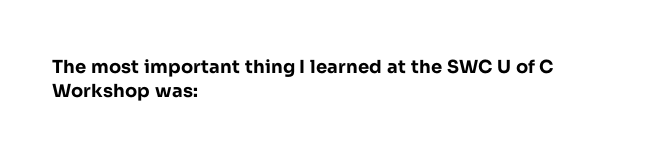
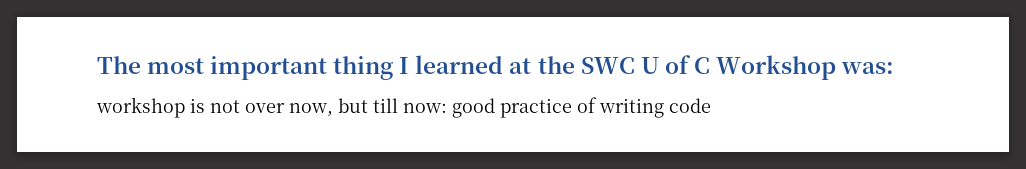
(198, 92) none -> [96,97,711,118] // workshop is not over now, but till now: good practice of writing code

